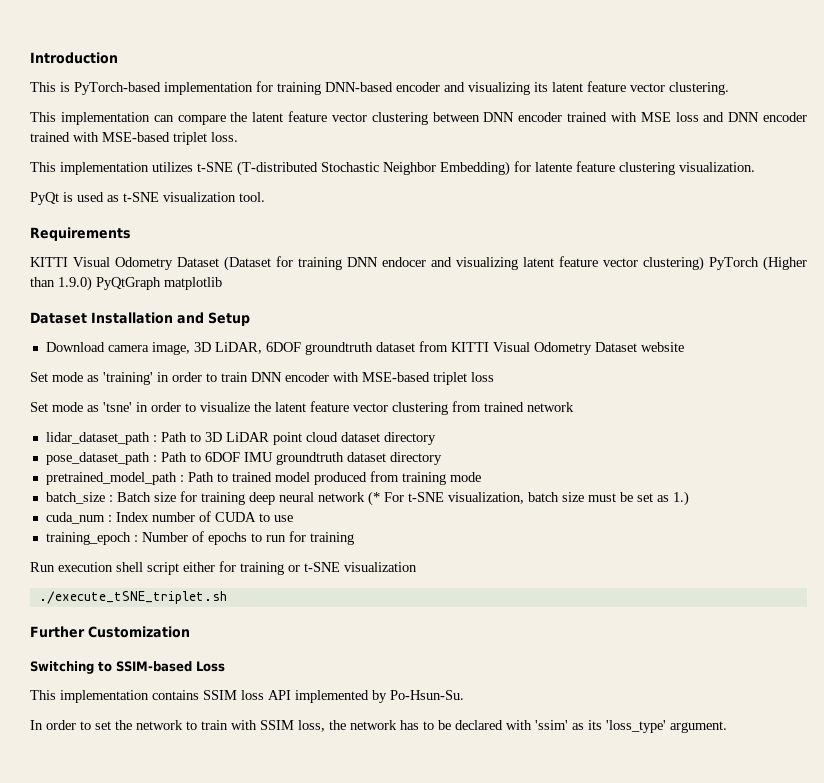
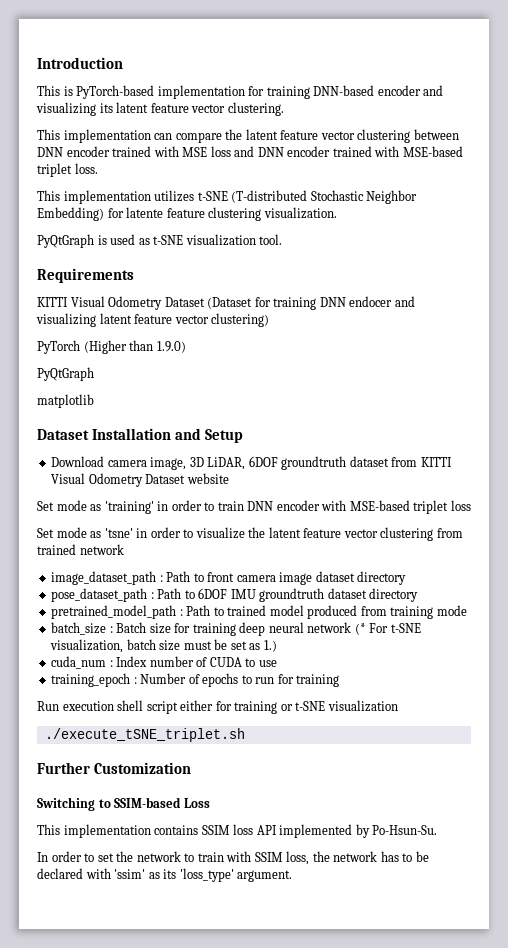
[30,192,59,205] PyQt -> [37,234,94,248] PyQtGraph
(704, 263) none -> (270, 320) //
[96,277,161,290] PyQtGraph -> [37,367,94,381] // PyQtGraph //
[45,432,338,445] lidar_dataset_path : Path to 3D LiDAR point cloud -> [51,571,313,585] image_dataset_path : Path to front camera image

